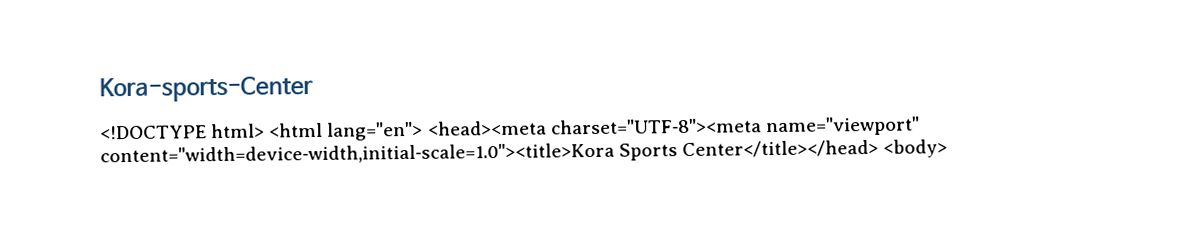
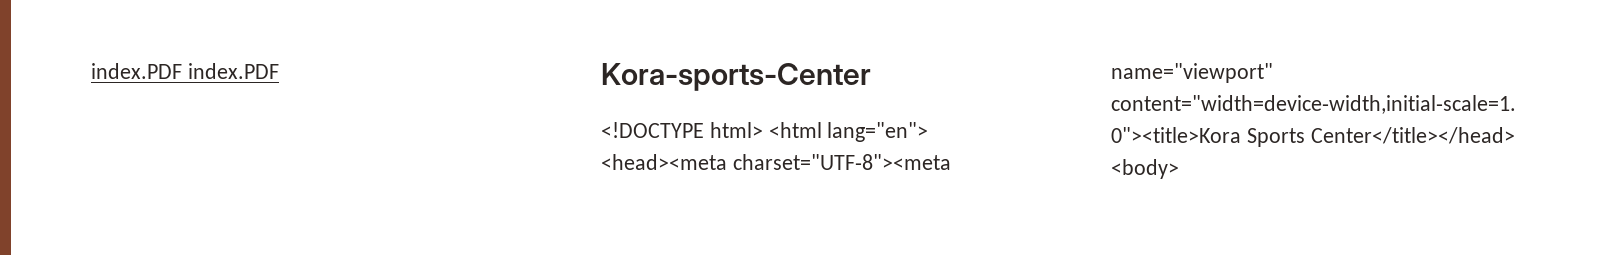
(99, 89) none -> [91,63,279,79] index.PDF index.PDF //

